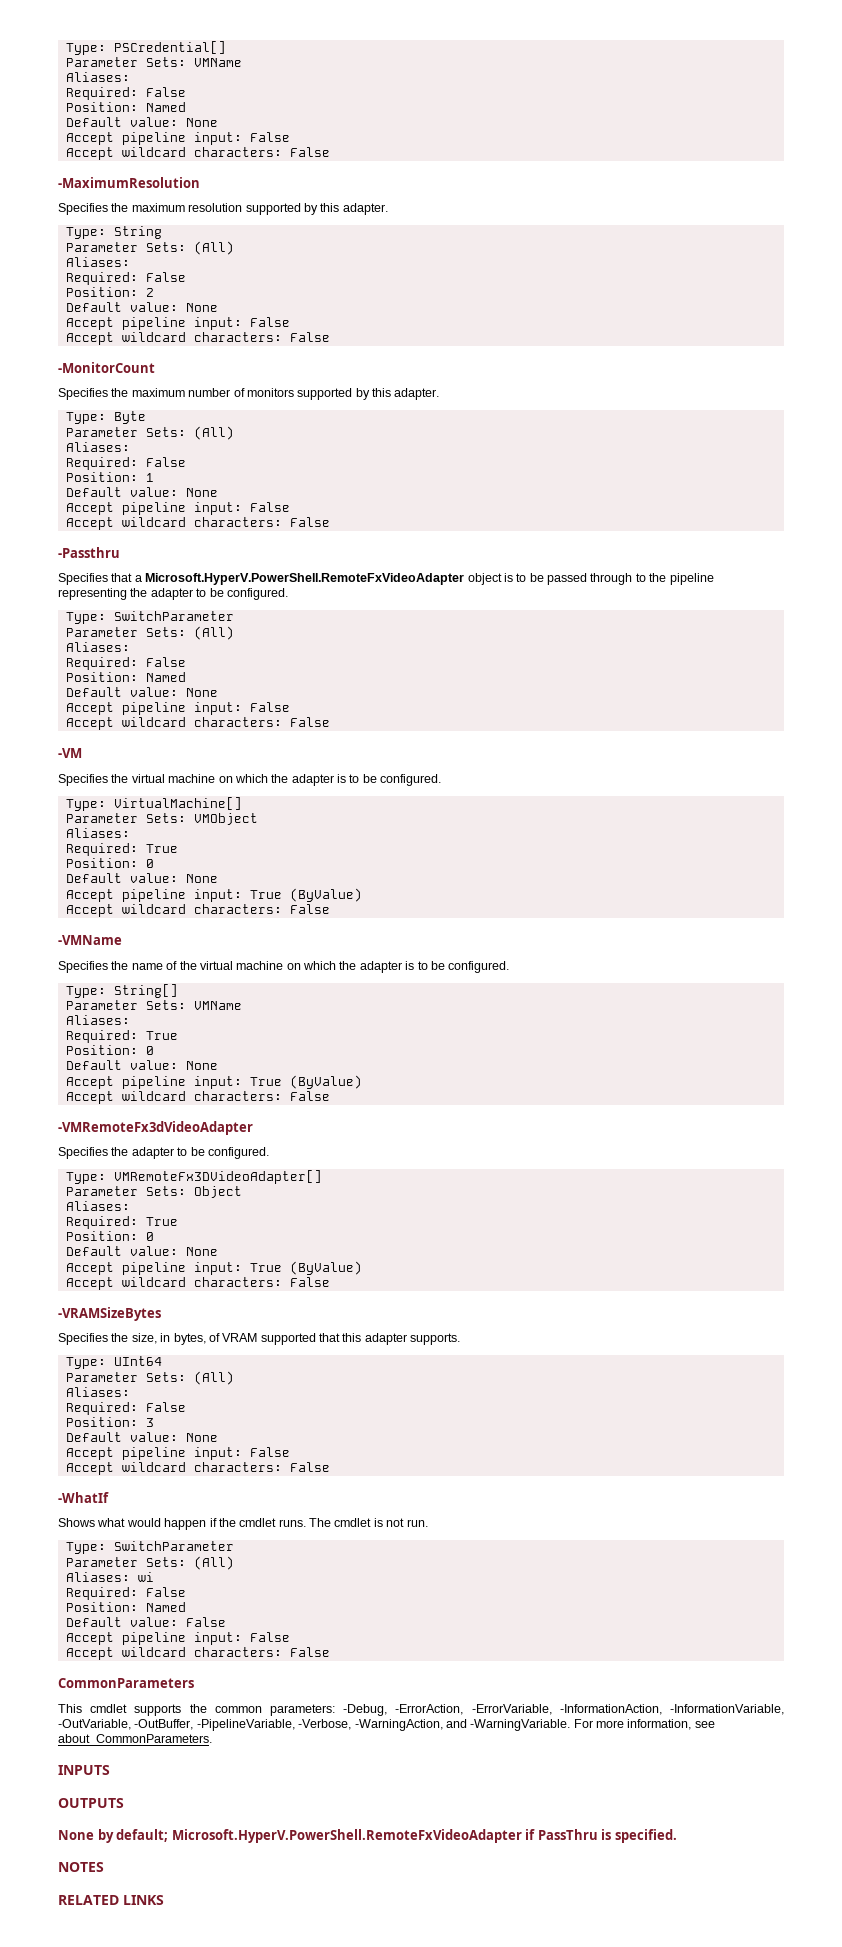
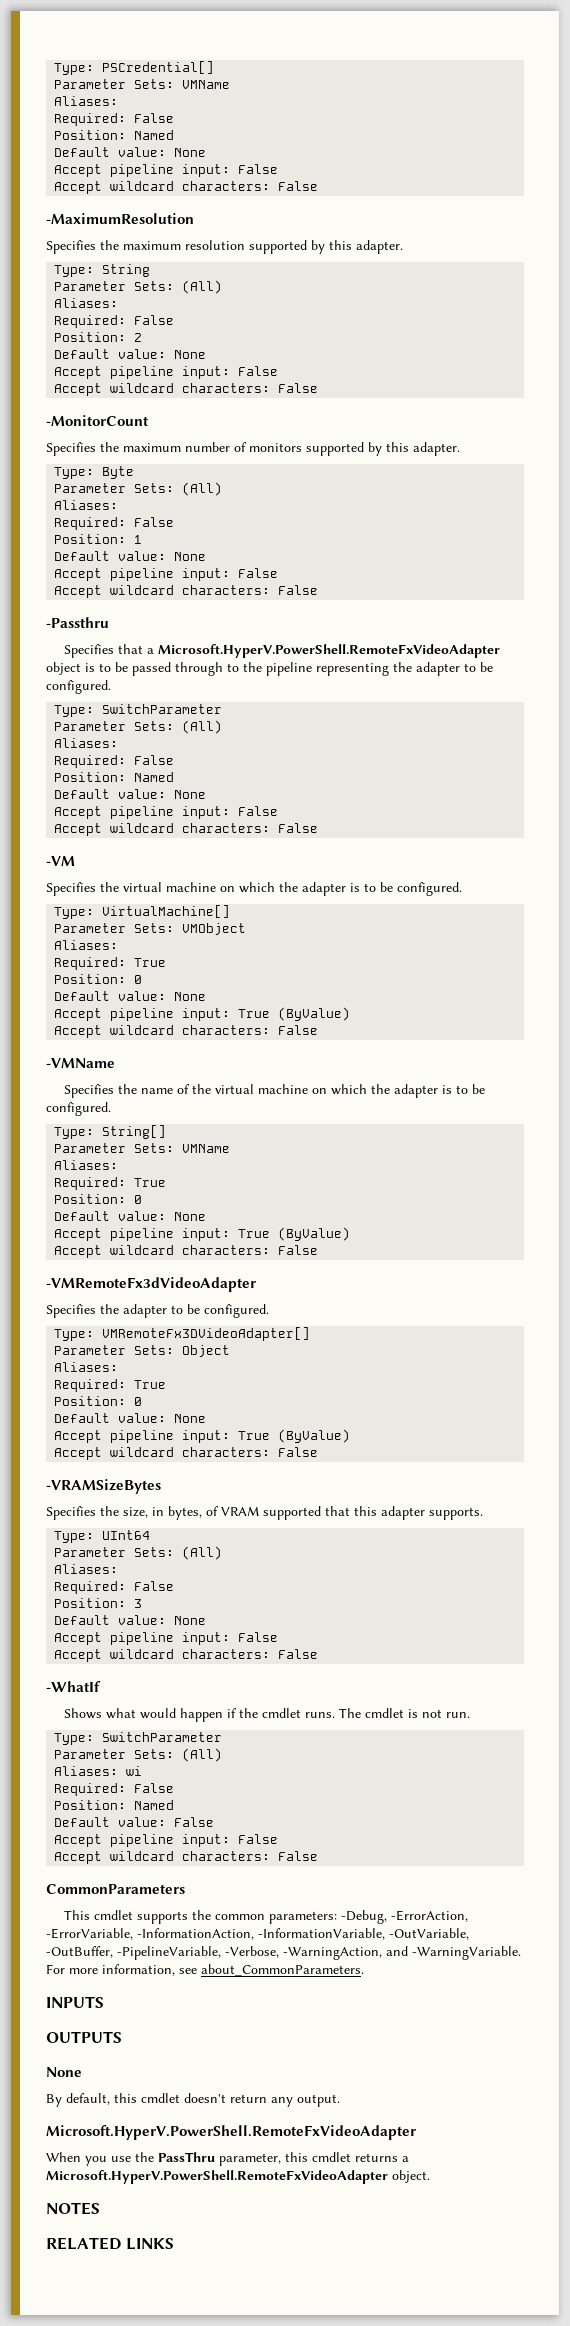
[97,1829,677,1843] by default; Microsoft.HyperV.PowerShell.RemoteFxVideoAdapter if PassThru is specified. -> [46,2093,340,2107] [46,2125,416,2140] [46,2152,409,2166] [46,2170,430,2184] // By default, this cmdlet doesn't return any output. // Microsoft.HyperV.PowerShell.RemoteFxVideoAdapter // When you use the PassThru parameter, this cmdlet returns a Microsoft.HyperV.PowerShell.RemoteFxVideoAdapter object.

